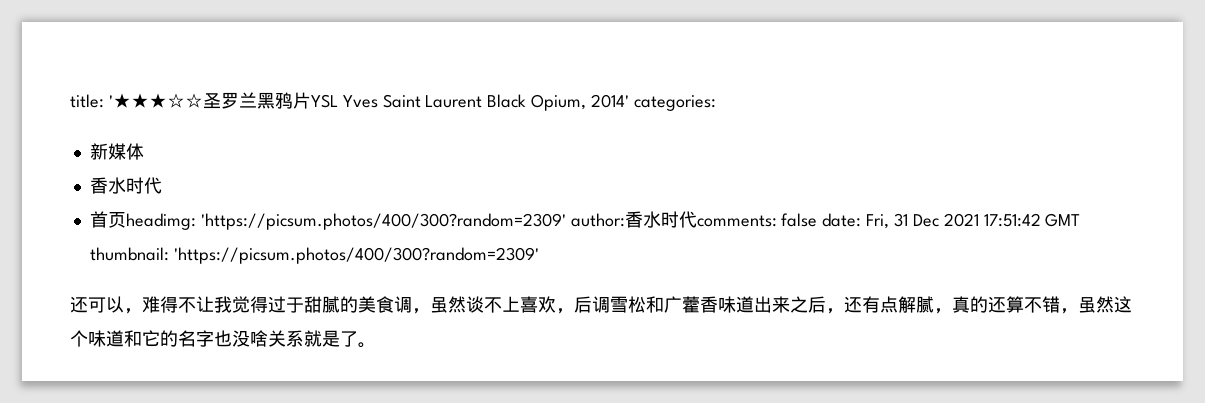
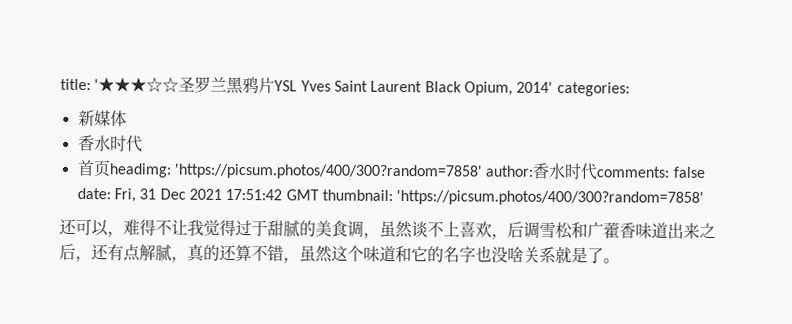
[200,213,566,230] 'https://picsum.photos/400/300?random=2309' -> [173,163,482,180] 'https://picsum.photos/400/300?random=7858'
[173,247,539,264] 'https://picsum.photos/400/300?random=2309' -> [396,190,705,206] 'https://picsum.photos/400/300?random=7858'

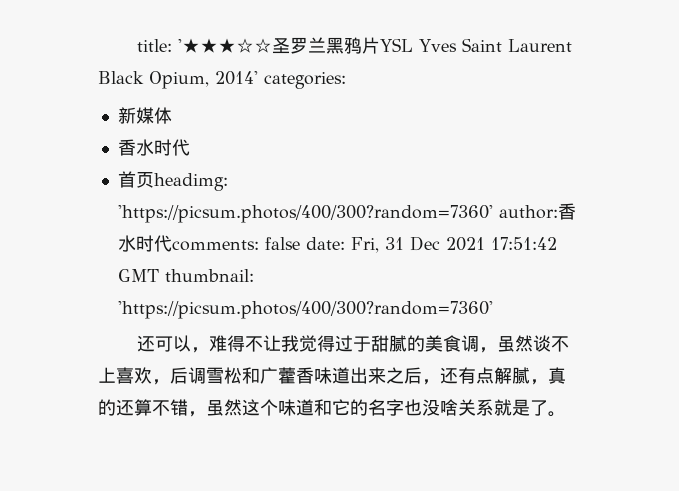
[173,163,482,180] 'https://picsum.photos/400/300?random=7858' -> [117,205,493,223] 'https://picsum.photos/400/300?random=7360'
[396,190,705,206] 'https://picsum.photos/400/300?random=7858' -> [117,301,493,319] 'https://picsum.photos/400/300?random=7360'

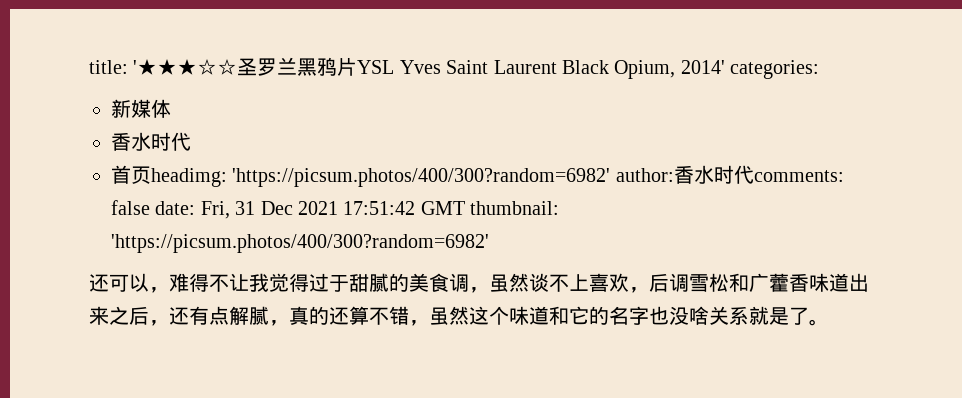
[117,205,493,223] 'https://picsum.photos/400/300?random=7360' -> [232,168,611,187] 'https://picsum.photos/400/300?random=6982'
[117,301,493,319] 'https://picsum.photos/400/300?random=7360' -> [111,234,489,253] 'https://picsum.photos/400/300?random=6982'

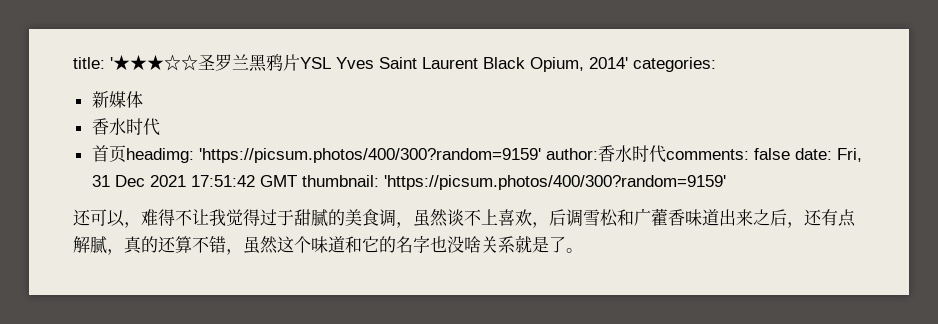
[232,168,611,187] 'https://picsum.photos/400/300?random=6982' -> [198,148,541,163] 'https://picsum.photos/400/300?random=9159'
[111,234,489,253] 'https://picsum.photos/400/300?random=6982' -> [383,175,726,190] 'https://picsum.photos/400/300?random=9159'

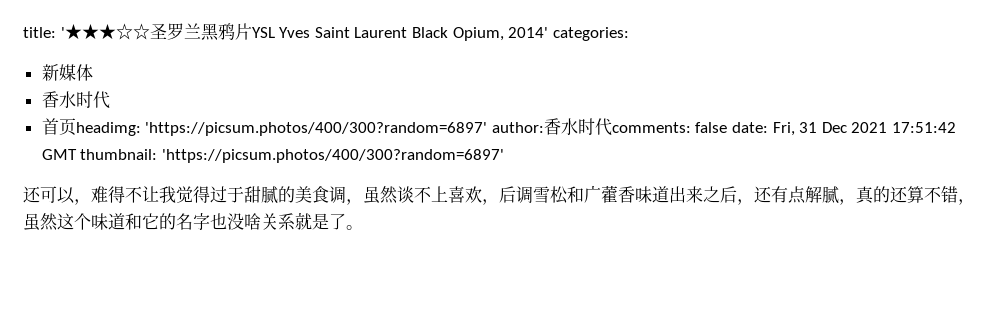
[198,148,541,163] 'https://picsum.photos/400/300?random=9159' -> [145,122,488,136] 'https://picsum.photos/400/300?random=6897'
[383,175,726,190] 'https://picsum.photos/400/300?random=9159' -> [161,149,504,163] 'https://picsum.photos/400/300?random=6897'

